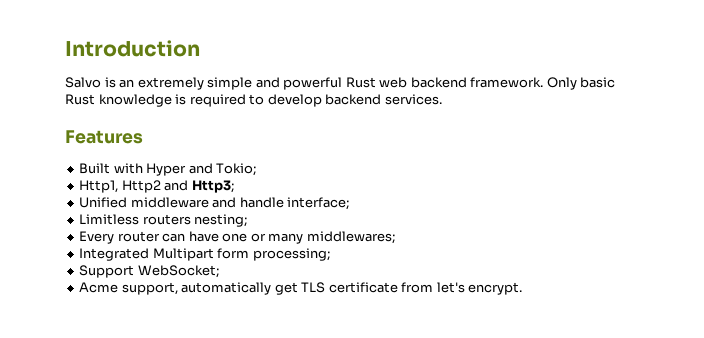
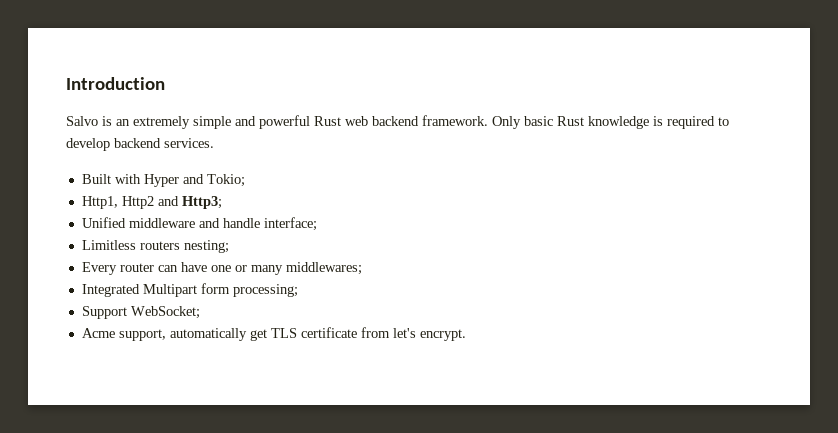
[65,130,143,144] // Features -> (214, 143) none

